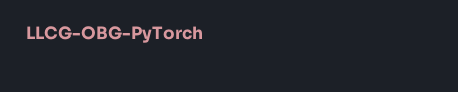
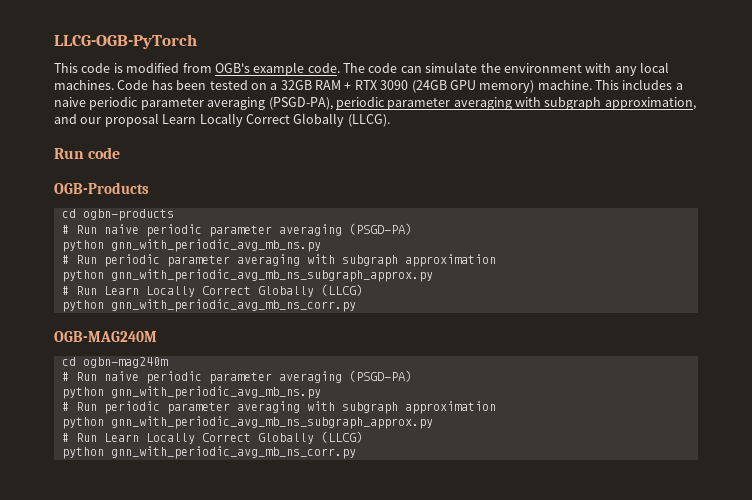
[26,26,203,43] LLCG-OBG-PyTorch -> [54,34,197,49] [54,62,669,76] [54,79,683,93] [54,97,696,110] [54,113,390,127] [54,147,121,159] [54,182,149,194] [61,209,174,221] [61,223,412,237] [61,239,321,252] [61,254,496,267] [61,269,433,282] [61,284,363,297] [61,299,356,312] [54,331,157,342] [61,357,168,368] [61,370,412,384] [61,386,321,399] [61,401,496,414] [61,416,433,429] [61,431,363,444] [61,446,356,459] LLCG-OGB-PyTorch // This code is modified from OGB's example code. The code can simulate the environment with any local machines. Code has been tested on a 32GB RAM + RTX 3090 (24GB GPU memory) machine. This includes a naive periodic parameter averaging (PSGD-PA), periodic parameter averaging with subgraph approximation, and our proposal Learn Locally Correct Globally (LLCG). // Run code // OGB-Products // cd ogbn-products // # Run naive periodic parameter averaging (PSGD-PA) // python gnn_with_periodic_avg_mb_ns.py // # Run periodic parameter averaging with subgraph approximation // python gnn_with_periodic_avg_mb_ns_subgraph_approx.py // # Run Learn Locally Correct Globally (LLCG) // python gnn_with_periodic_avg_mb_ns_corr.py // OGB-MAG240M // cd ogbn-mag240m // # Run naive periodic parameter averaging (PSGD-PA) // python gnn_with_periodic_avg_mb_ns.py // # Run periodic parameter averaging with subgraph approximation // python gnn_with_periodic_avg_mb_ns_subgraph_approx.py // # Run Learn Locally Correct Globally (LLCG) // python gnn_with_periodic_avg_mb_ns_corr.py

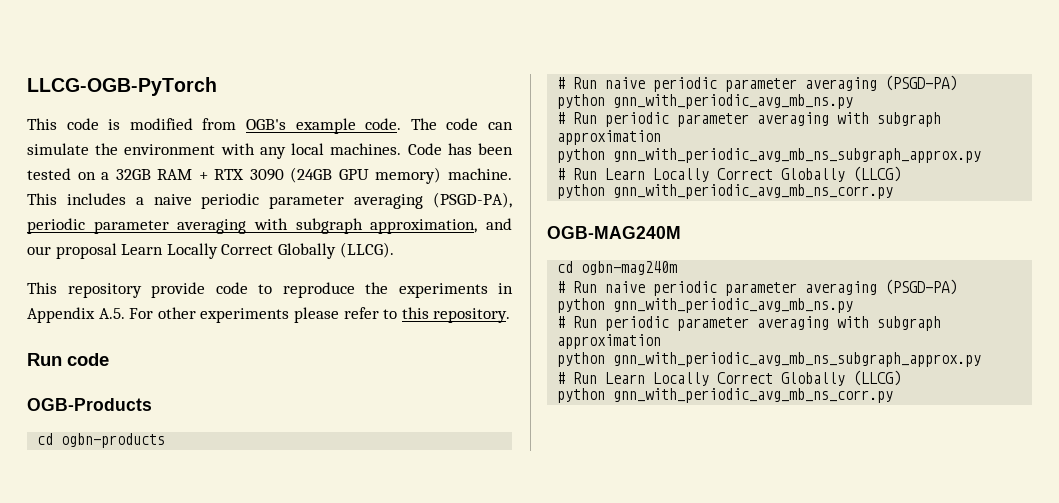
(390, 120) none -> [27,282,513,298] [27,307,511,323] // This repository provide code to reproduce the experiments in Appendix A.5. For other experiments please refer to this repository.

